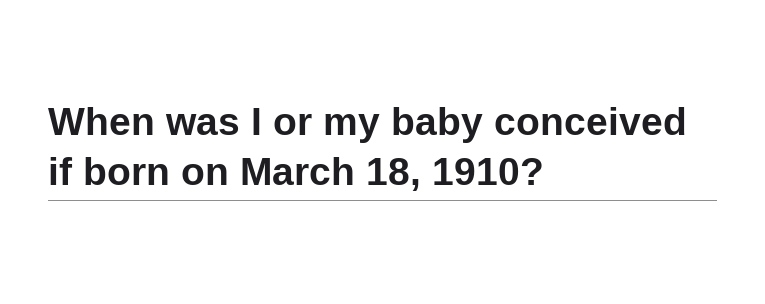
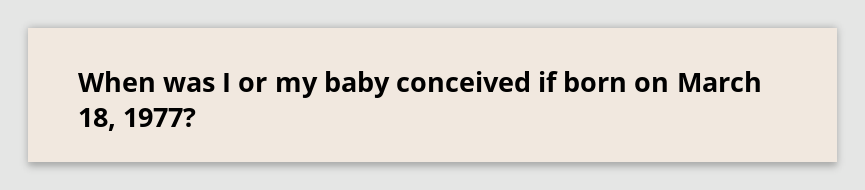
[432,158,544,185] 1910? -> [123,108,197,127] 1977?

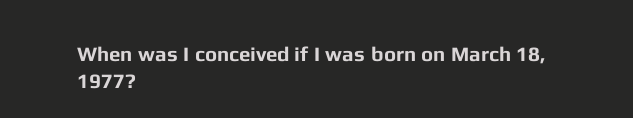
[238,71,559,98] or my baby conceived if -> [194,46,366,62] conceived if I was

